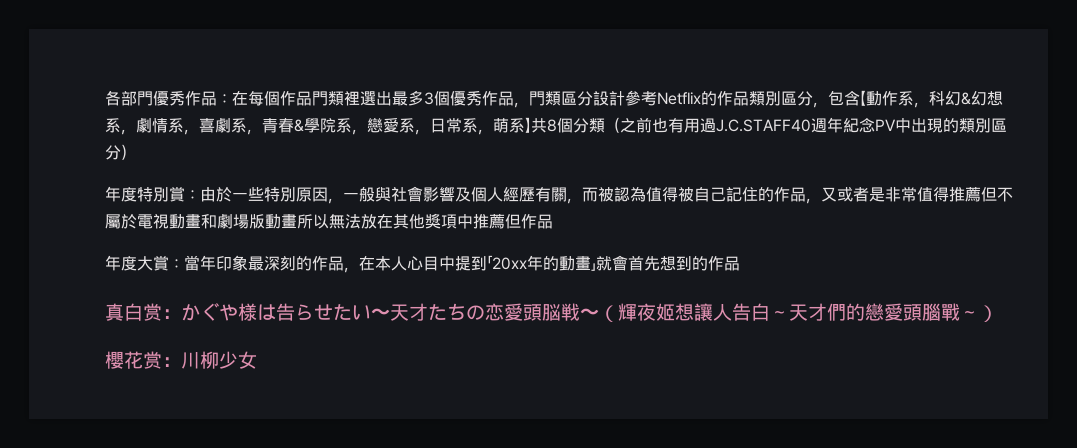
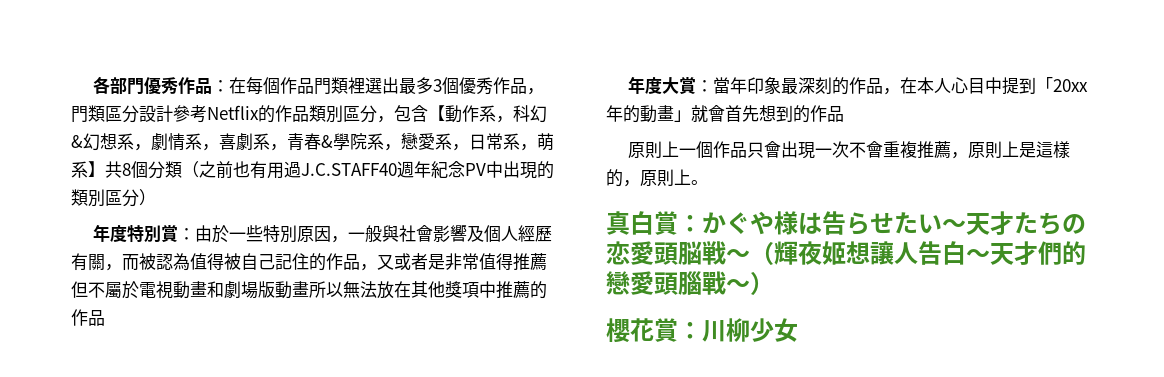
[505,214,521,229] 但 -> [530,281,547,299] 的
(740, 263) none -> [628,141,1071,159] [606,169,708,187] // 原則上一個作品只會出現一次不會重複推薦，原則上是這樣的，原則上。
[143,303,162,321] 赏 -> [654,211,678,235] 賞
[143,351,162,369] 赏 -> [654,318,678,342] 賞

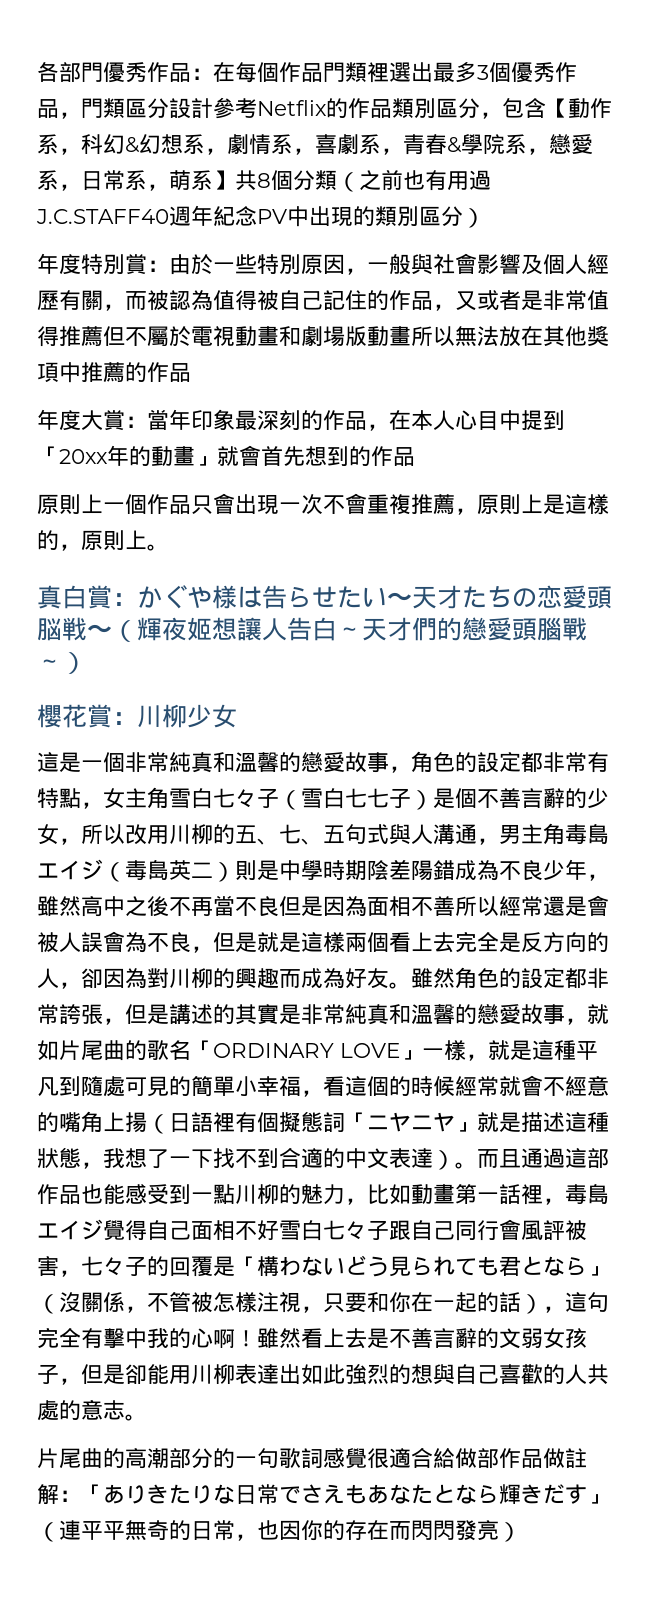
(798, 330) none -> [37,751,609,773] [37,787,609,810] [37,823,609,845] [37,859,609,882] [37,895,609,917] [37,931,609,953] [37,967,609,989] [37,1003,609,1025] [37,1039,598,1061] [37,1075,609,1097] [37,1111,609,1134] [37,1147,609,1170] [37,1183,609,1205] [37,1219,587,1241] [37,1255,609,1277] [37,1291,609,1314] [37,1327,587,1349] [37,1364,609,1385] [37,1399,147,1421] [37,1447,587,1469] [37,1484,609,1505] [37,1520,521,1542] // 這是一個非常純真和溫馨的戀愛故事，角色的設定都非常有特點，女主角雪白七々子（雪白七七子）是個不善言辭的少女，所以改用川柳的五、七、五句式與人溝通，男主角毒島エイジ（毒島英二）則是中學時期陰差陽錯成為不良少年，雖然高中之後不再當不良但是因為面相不善所以經常還是會被人誤會為不良，但是就是這樣兩個看上去完全是反方向的人，卻因為對川柳的興趣而成為好友。雖然角色的設定都非常誇張，但是講述的其實是非常純真和溫馨的戀愛故事，就如片尾曲的歌名「ORDINARY LOVE」一樣，就是這種平凡到隨處可見的簡單小幸福，看這個的時候經常就會不經意的嘴角上揚（日語裡有個擬態詞「ニヤニヤ」就是描述這種狀態，我想了一下找不到合適的中文表達）。而且通過這部作品也能感受到一點川柳的魅力，比如動畫第一話裡，毒島エイジ覺得自己面相不好雪白七々子跟自己同行會風評被害，七々子的回覆是「構わないどう見られても君となら」（沒關係，不管被怎樣注視，只要和你在一起的話），這句完全有擊中我的心啊！雖然看上去是不善言辭的文弱女孩子，但是卻能用川柳表達出如此強烈的想與自己喜歡的人共處的意志。 // 片尾曲的高潮部分的一句歌詞感覺很適合給做部作品做註解：「ありきたりな日常でさえもあなたとなら輝きだす」（連平平無奇的日常，也因你的存在而閃閃發亮）

